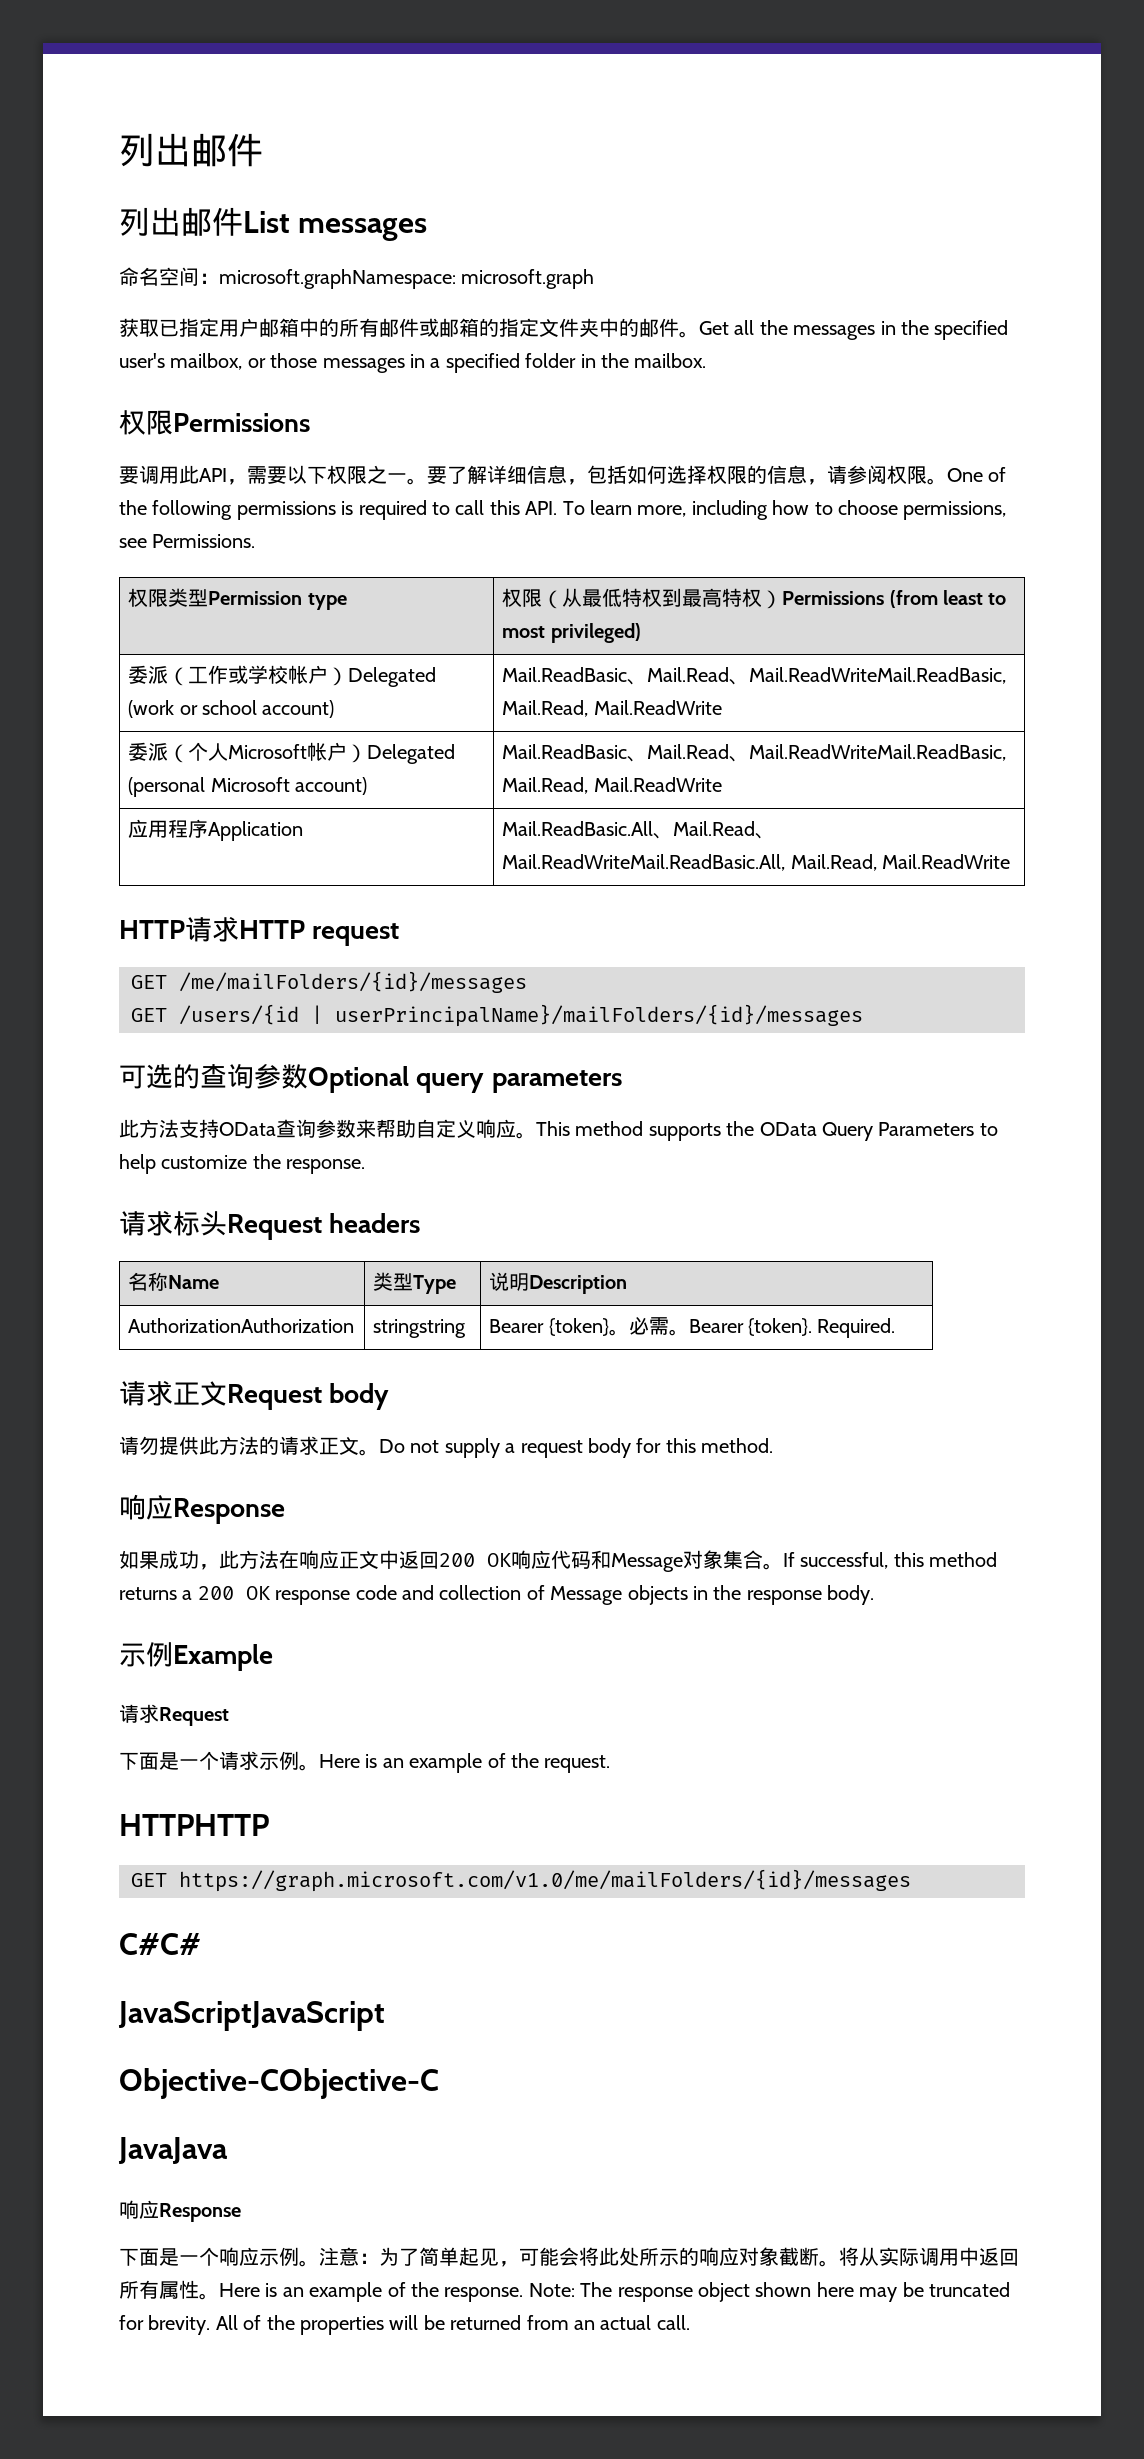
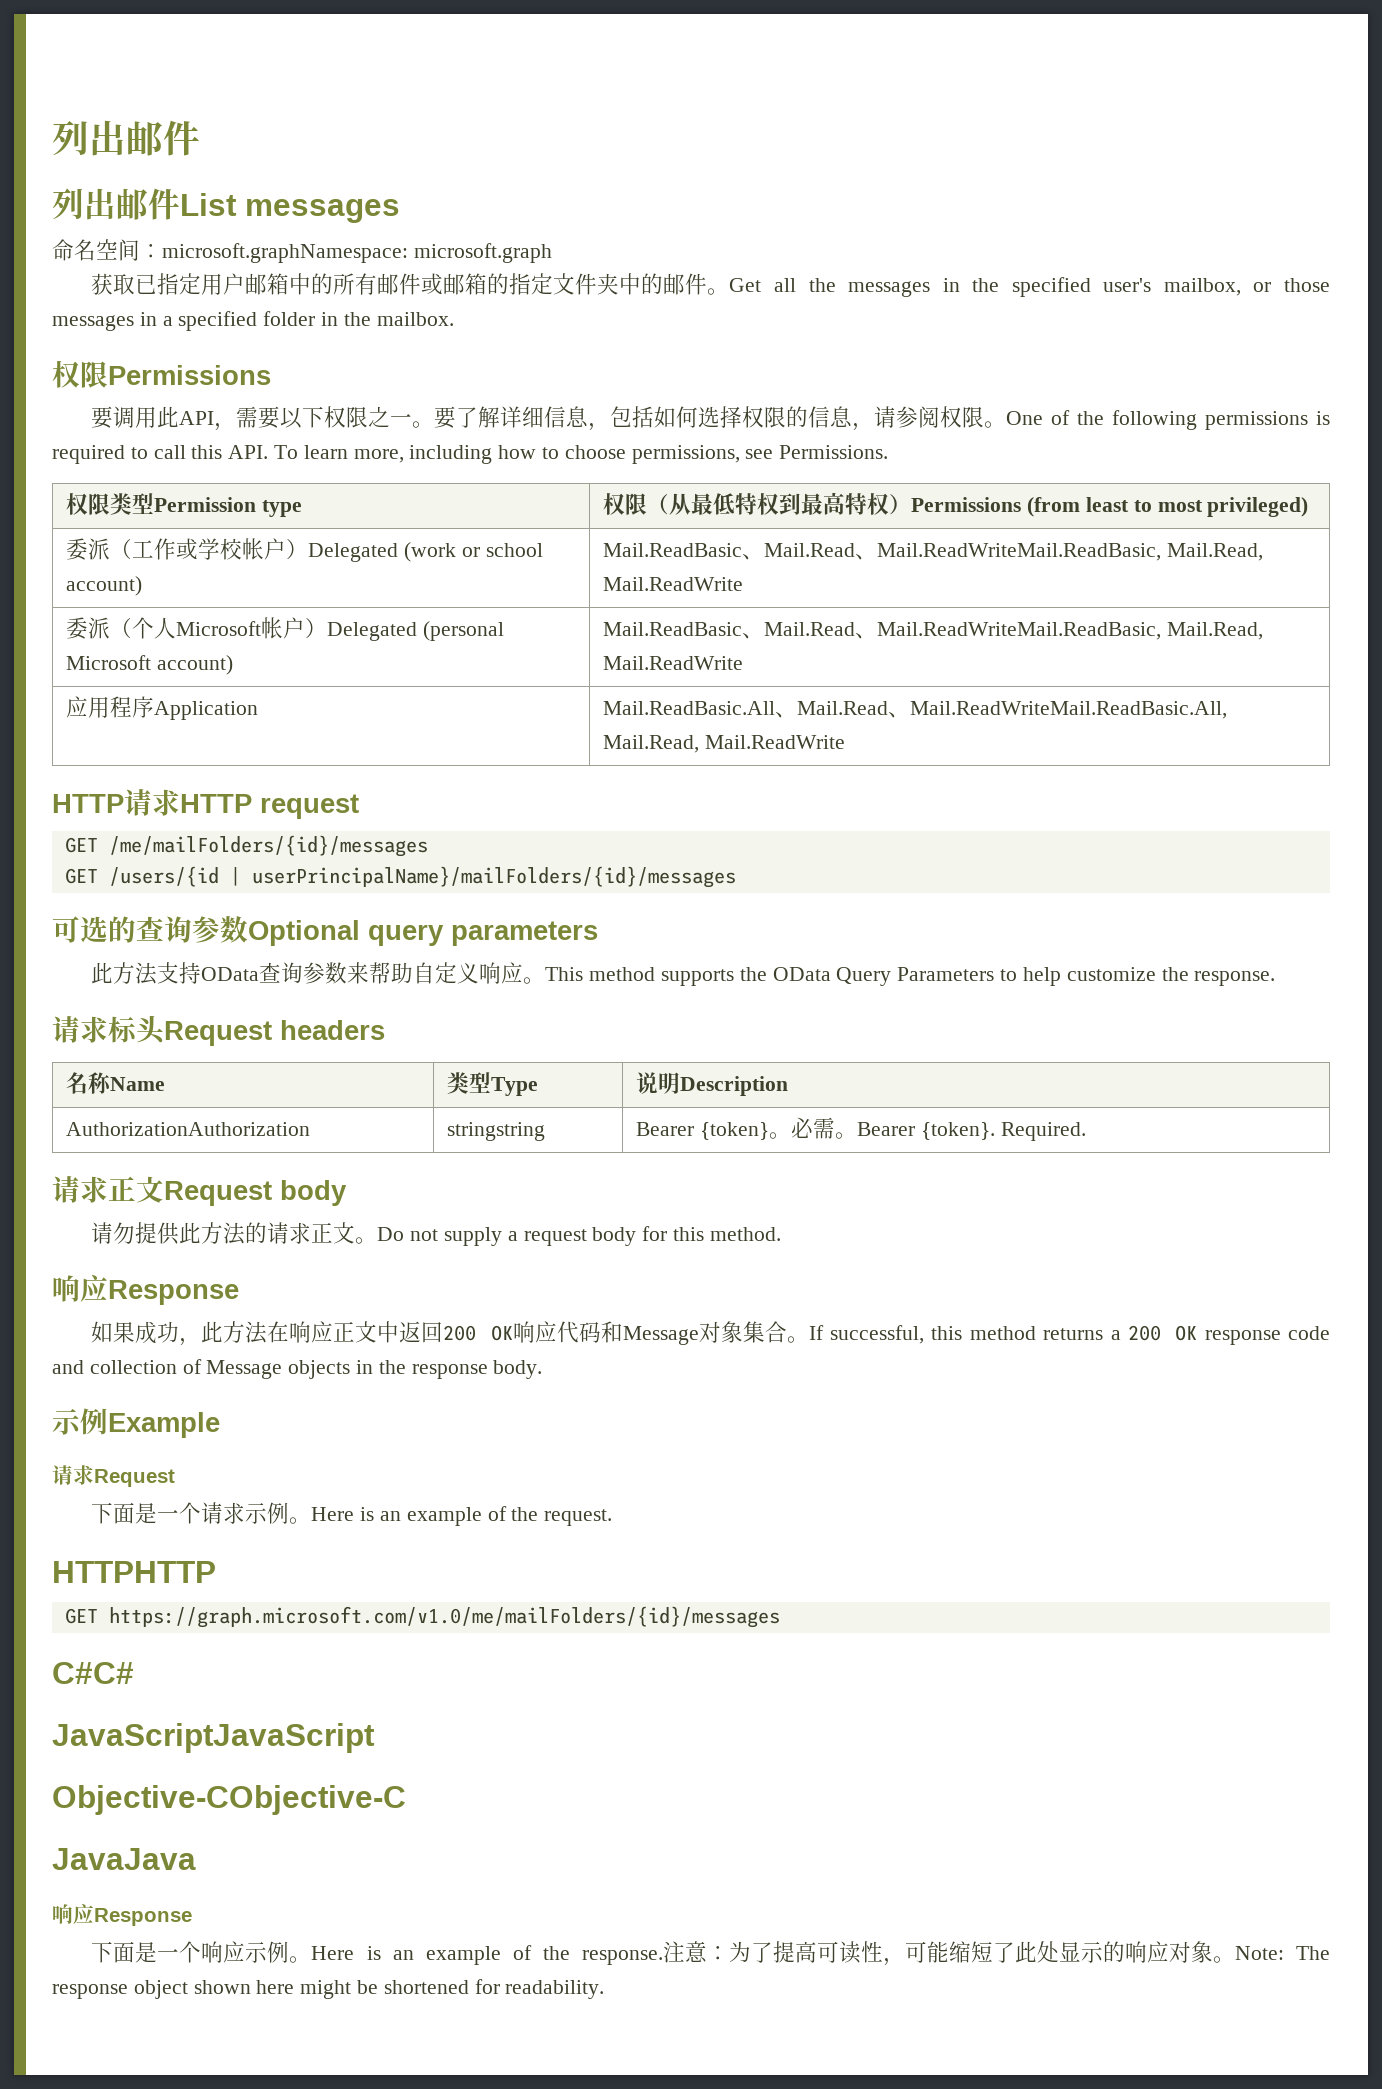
[319,2247,1019,2267] [119,2280,219,2300] 注意：为了简单起见，可能会将此处所示的响应对象截断。将从实际调用中返回所有属性。 -> (312, 1959) none
(524, 2294) none -> [662,1941,1235,1966] 注意：为了提高可读性，可能缩短了此处显示的响应对象。
[859,2282,1010,2302] [119,2315,690,2335] may be truncated for brevity. All of the properties will be returned from an actual call. -> [300,1979,605,1999] might be shortened for readability.

